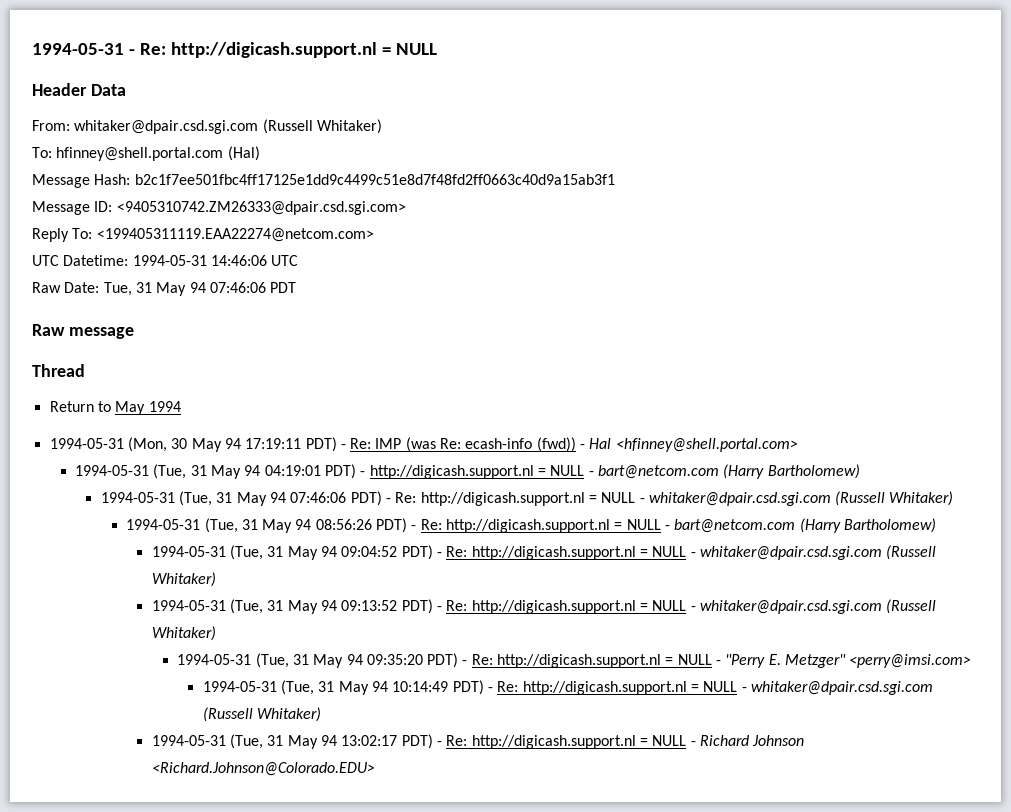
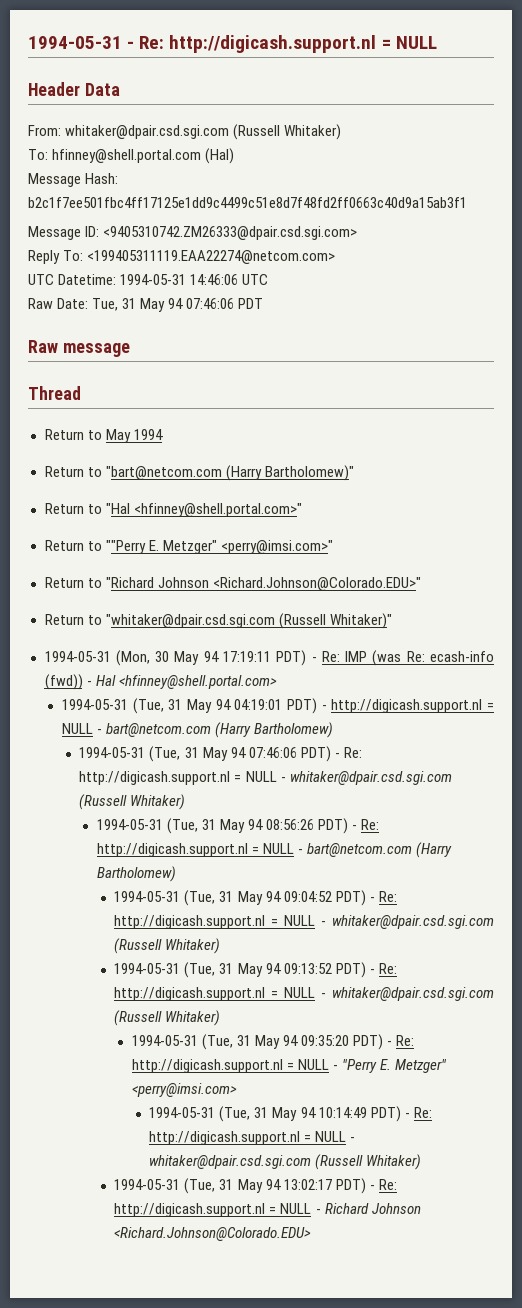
(181, 406) none -> [44,465,354,481] [44,503,302,517] [44,540,333,554] [44,577,421,591] [44,613,392,629] // Return to "bart@netcom.com (Harry Bartholomew)" // Return to "Hal <hfinney@shell.portal.com>" // Return to ""Perry E. Metzger" <perry@imsi.com>" // Return to "Richard Johnson <Richard.Johnson@Colorado.EDU>" // Return to "whitaker@dpair.csd.sgi.com (Russell Whitaker)"

